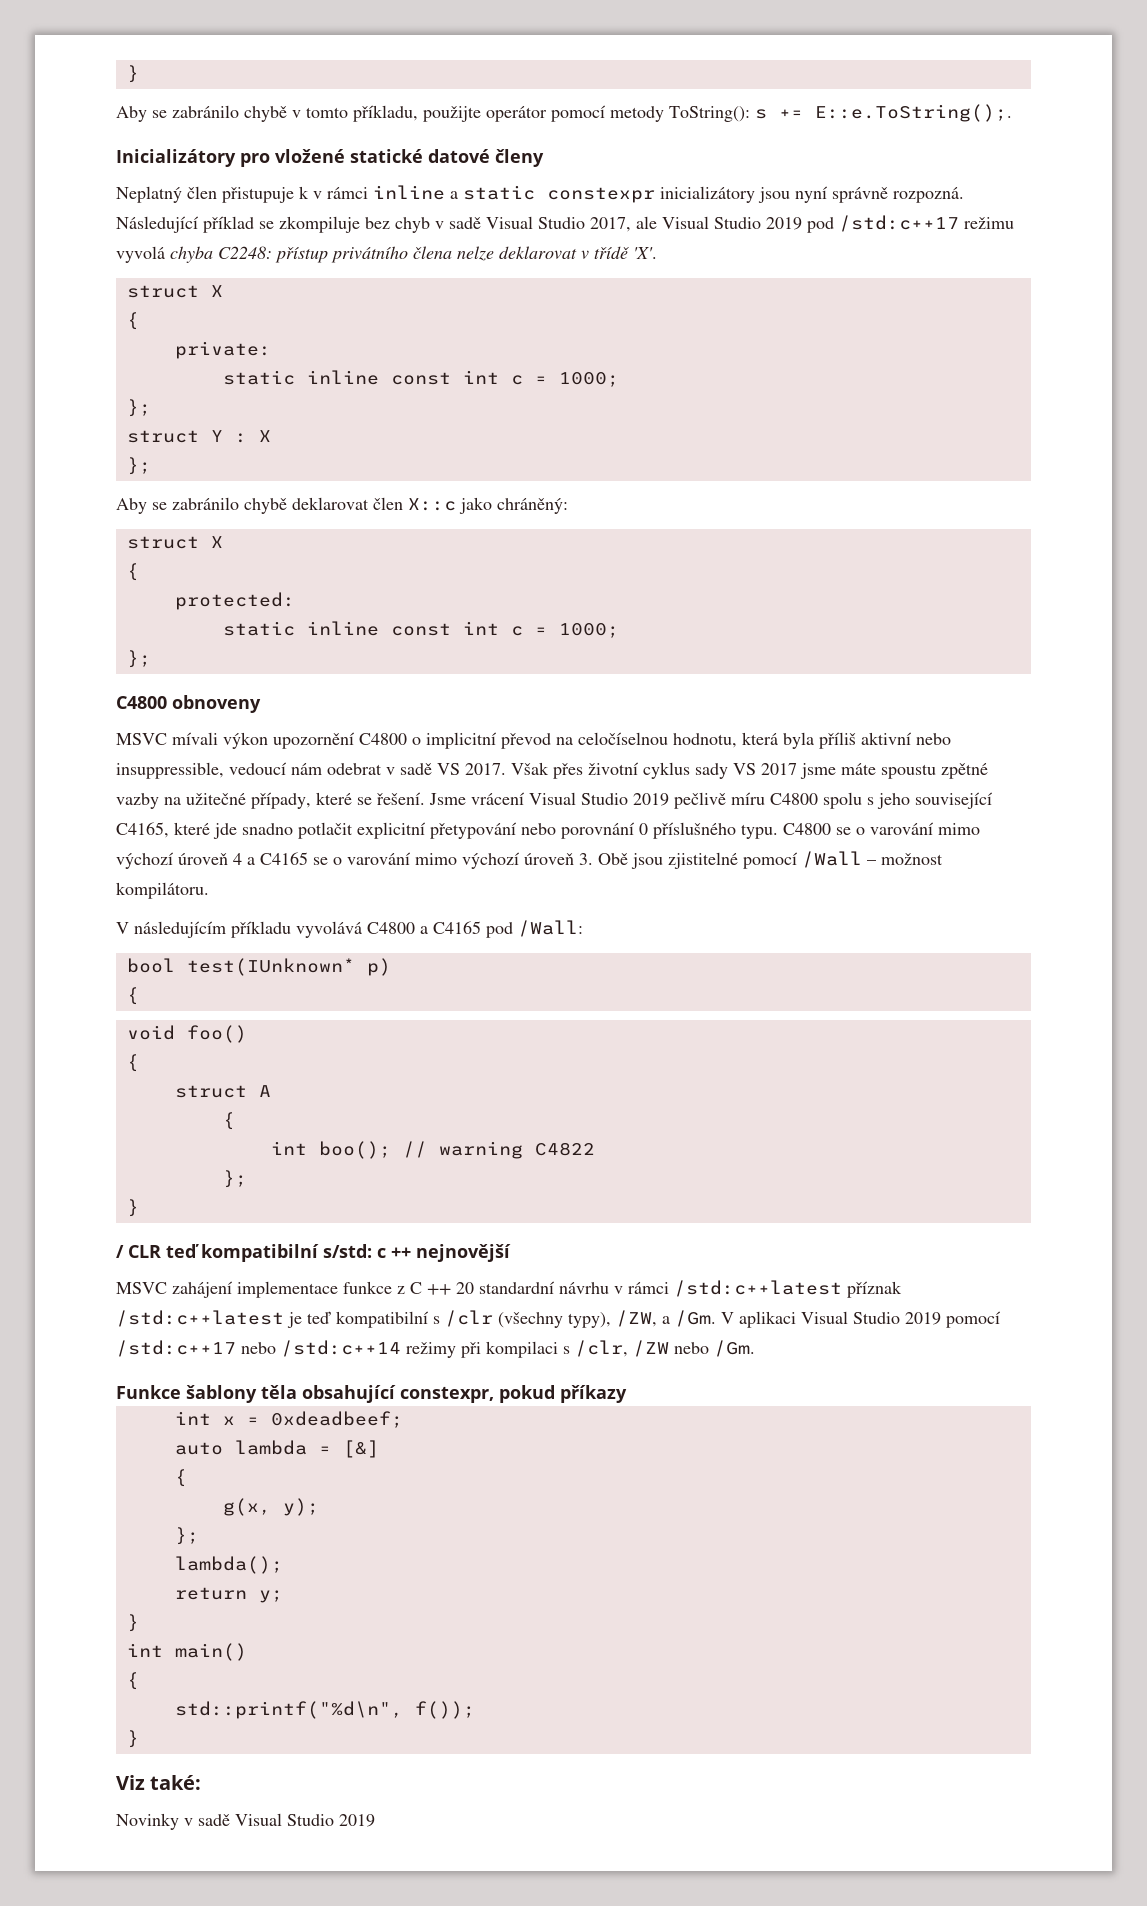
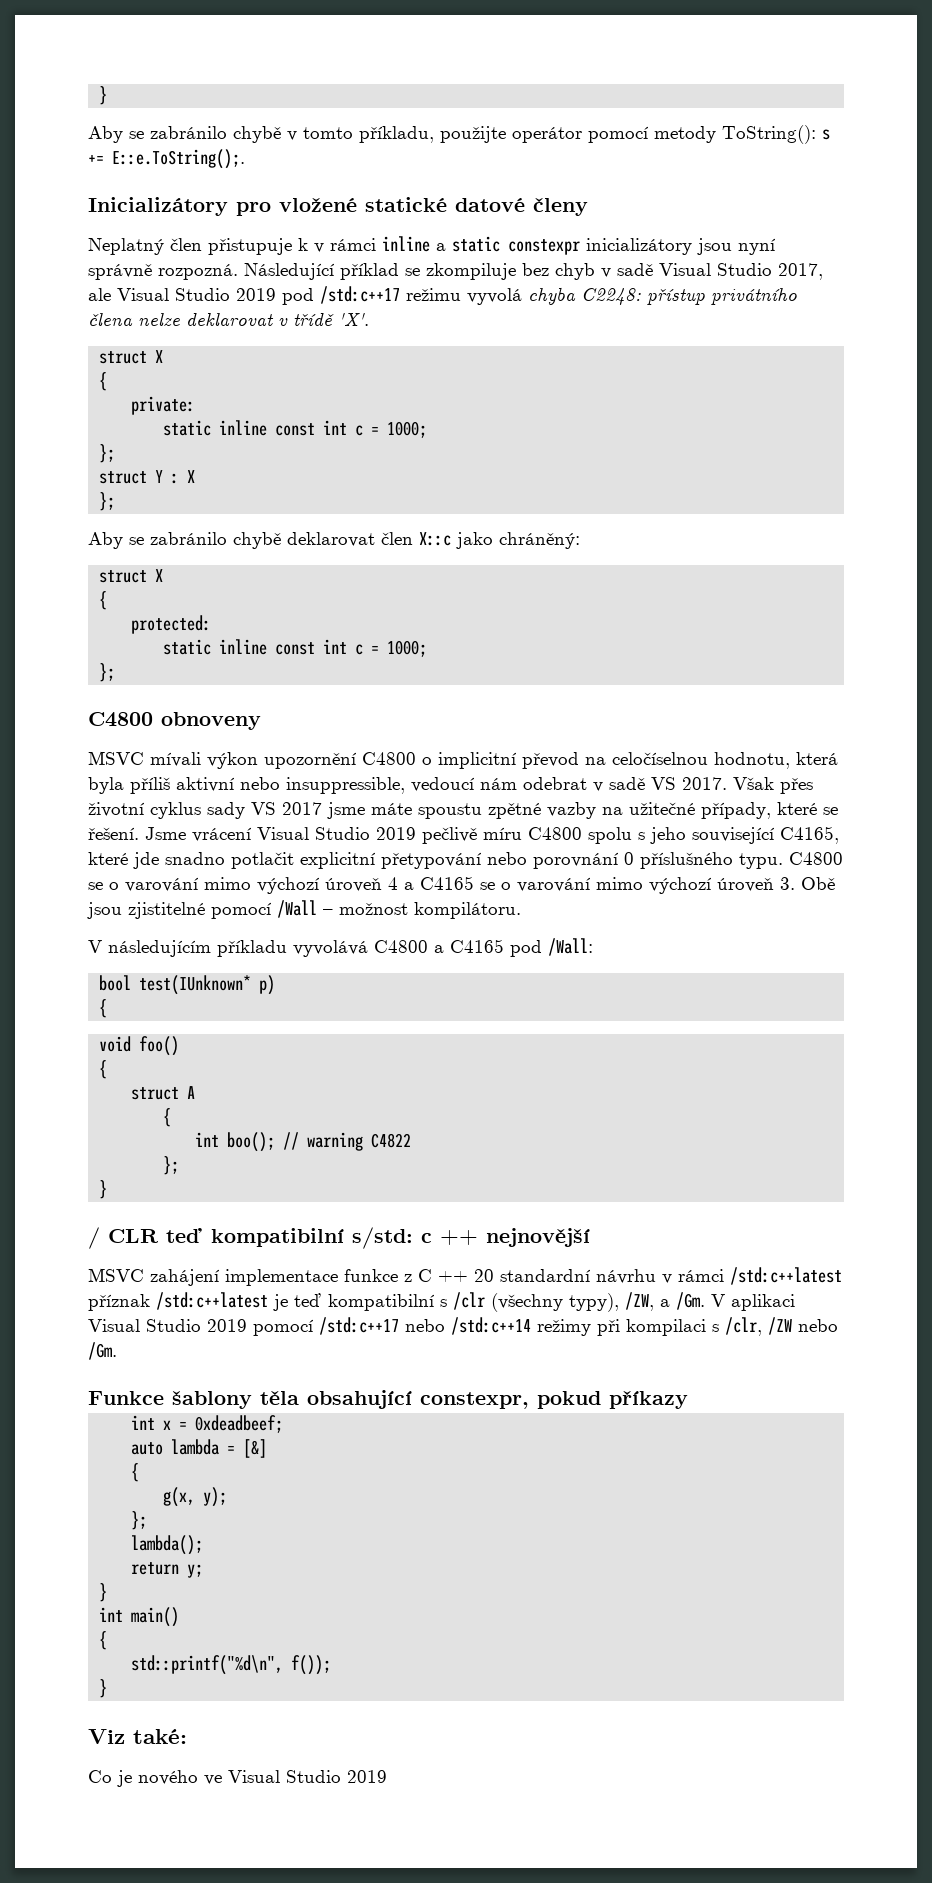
[116,1813,230,1830] Novinky v sadě -> [88,1770,222,1787] Co je nového ve

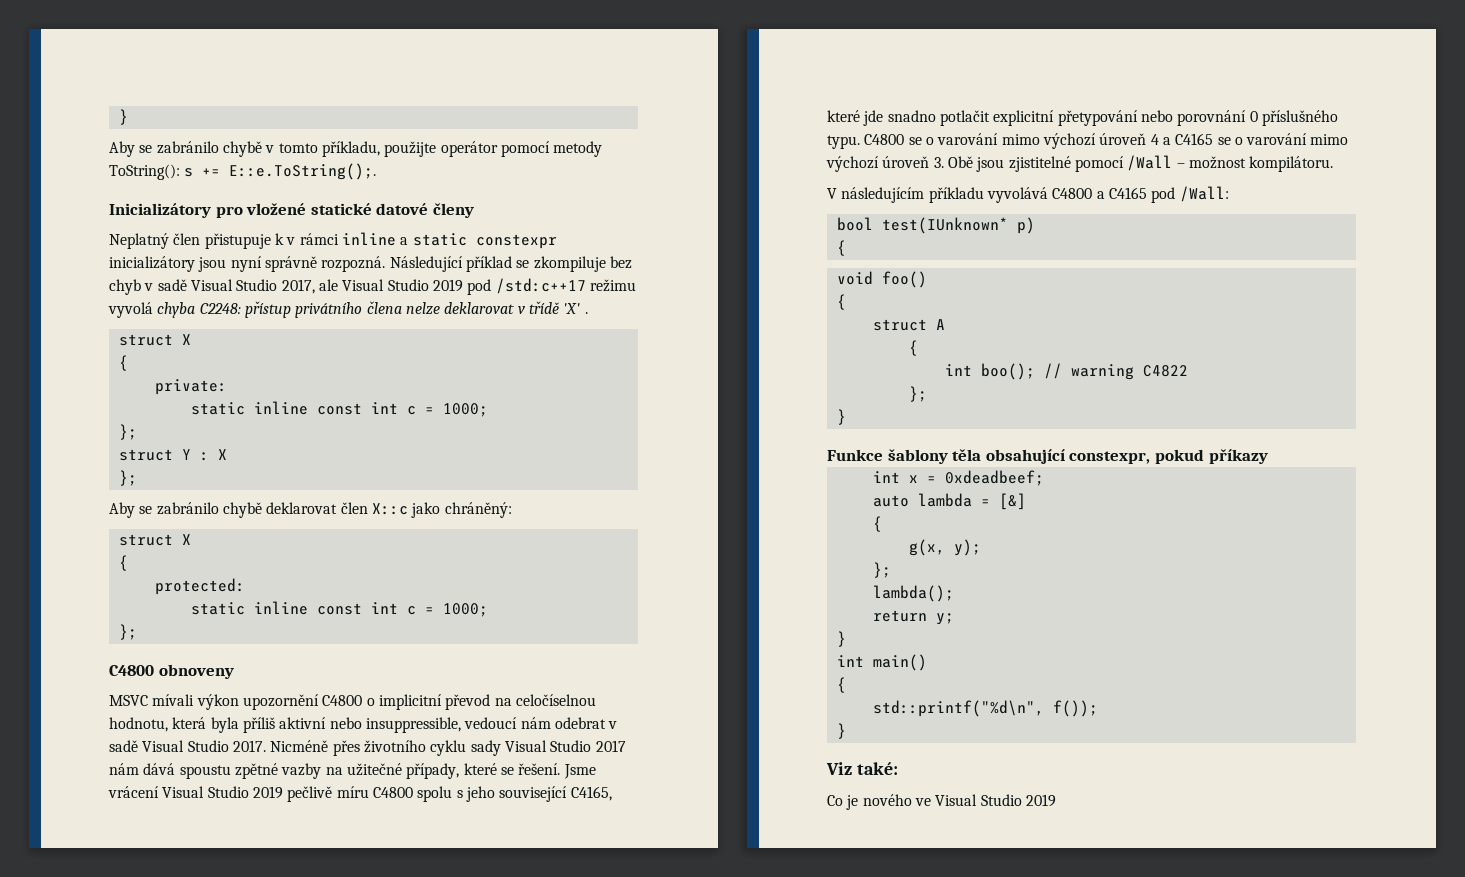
[338,313,369,326] 'X'. -> [563,303,588,314] 'X' .
[651,777,813,794] [88,802,412,819] VS 2017. Však přes životní cyklus sady VS 2017 jsme máte -> [142,740,626,756] [109,763,176,775] Visual Studio 2017. Nicméně přes životního cyklu sady Visual Studio 2017 nám dává
[88,1227,590,1249] [88,1267,842,1286] [88,1292,795,1312] [88,1317,838,1336] [88,1342,117,1360] // / CLR teď kompatibilní s/std: c ++ nejnovější // MSVC zahájení implementace funkce z C ++ 20 standardní návrhu v rámci /std:c++latest příznak /std:c++latest je teď kompatibilní s /clr (všechny typy), /ZW, a /Gm. V aplikaci Visual Studio 2019 pomocí /std:c++17 nebo /std:c++14 režimy při kompilaci s /clr, /ZW nebo /Gm. -> (846, 417) none

